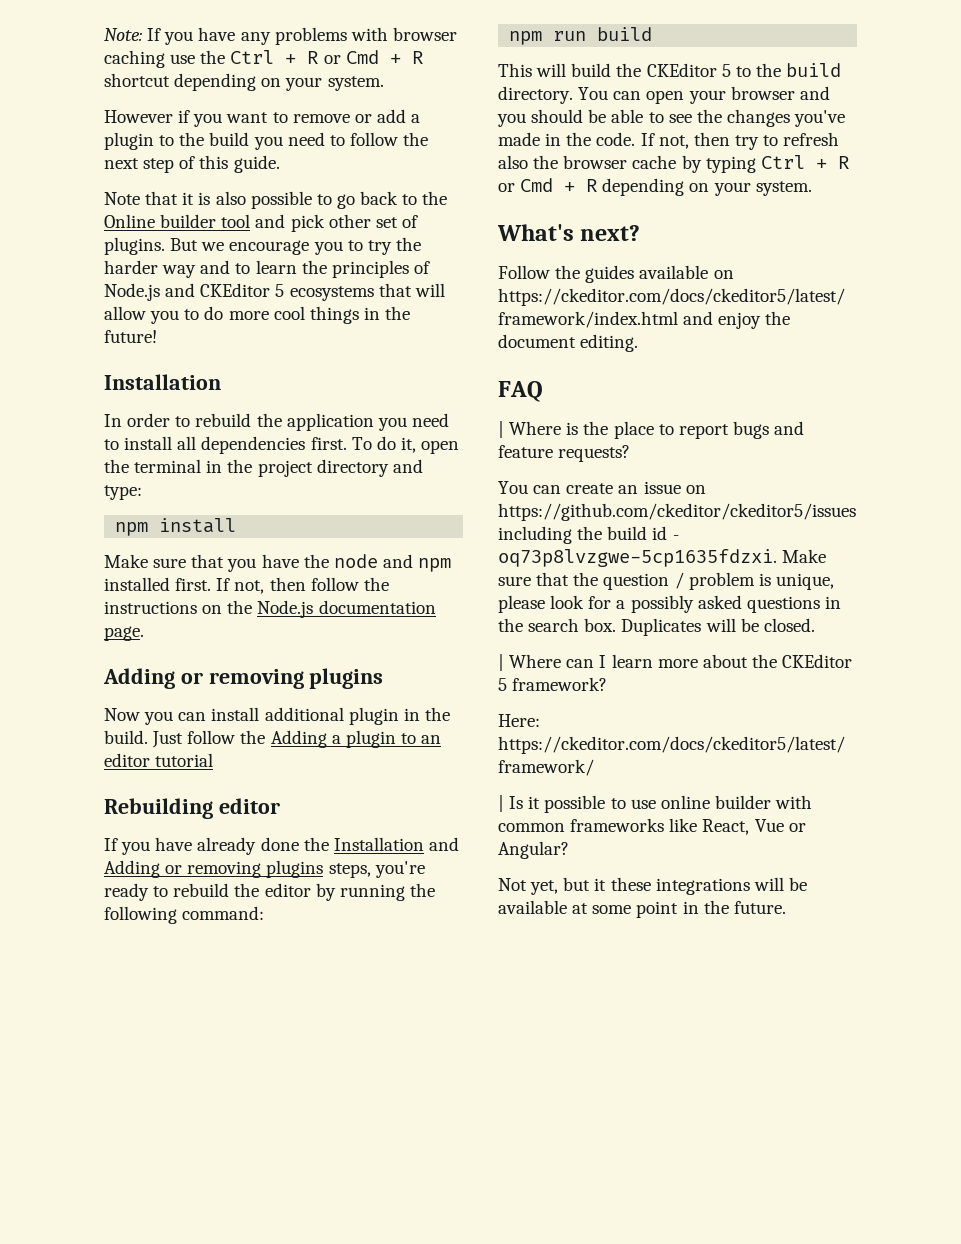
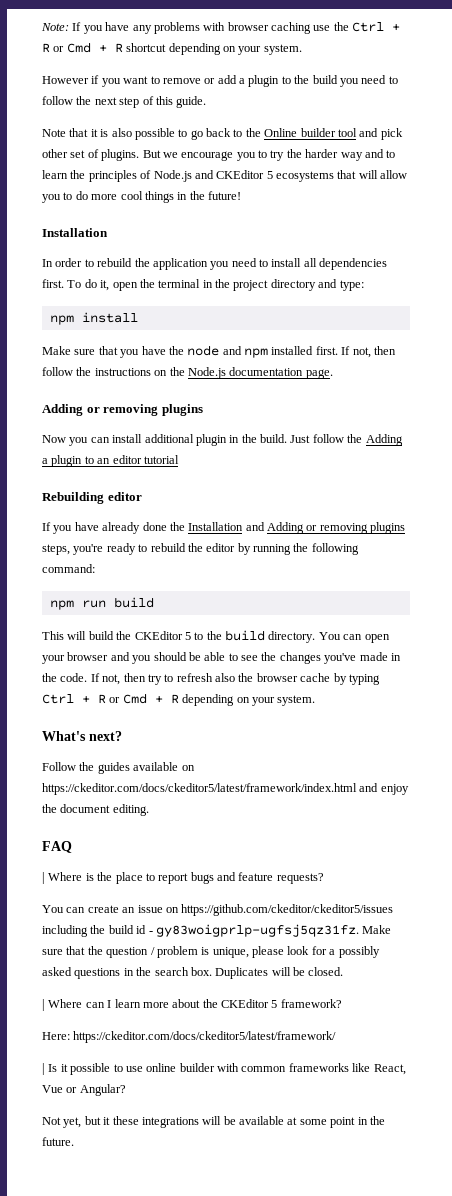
[498,549,777,567] oq73p8lvzgwe-5cp1635fdzxi. -> [155,924,359,937] gy83woigprlp-ugfsj5qz31fz.

